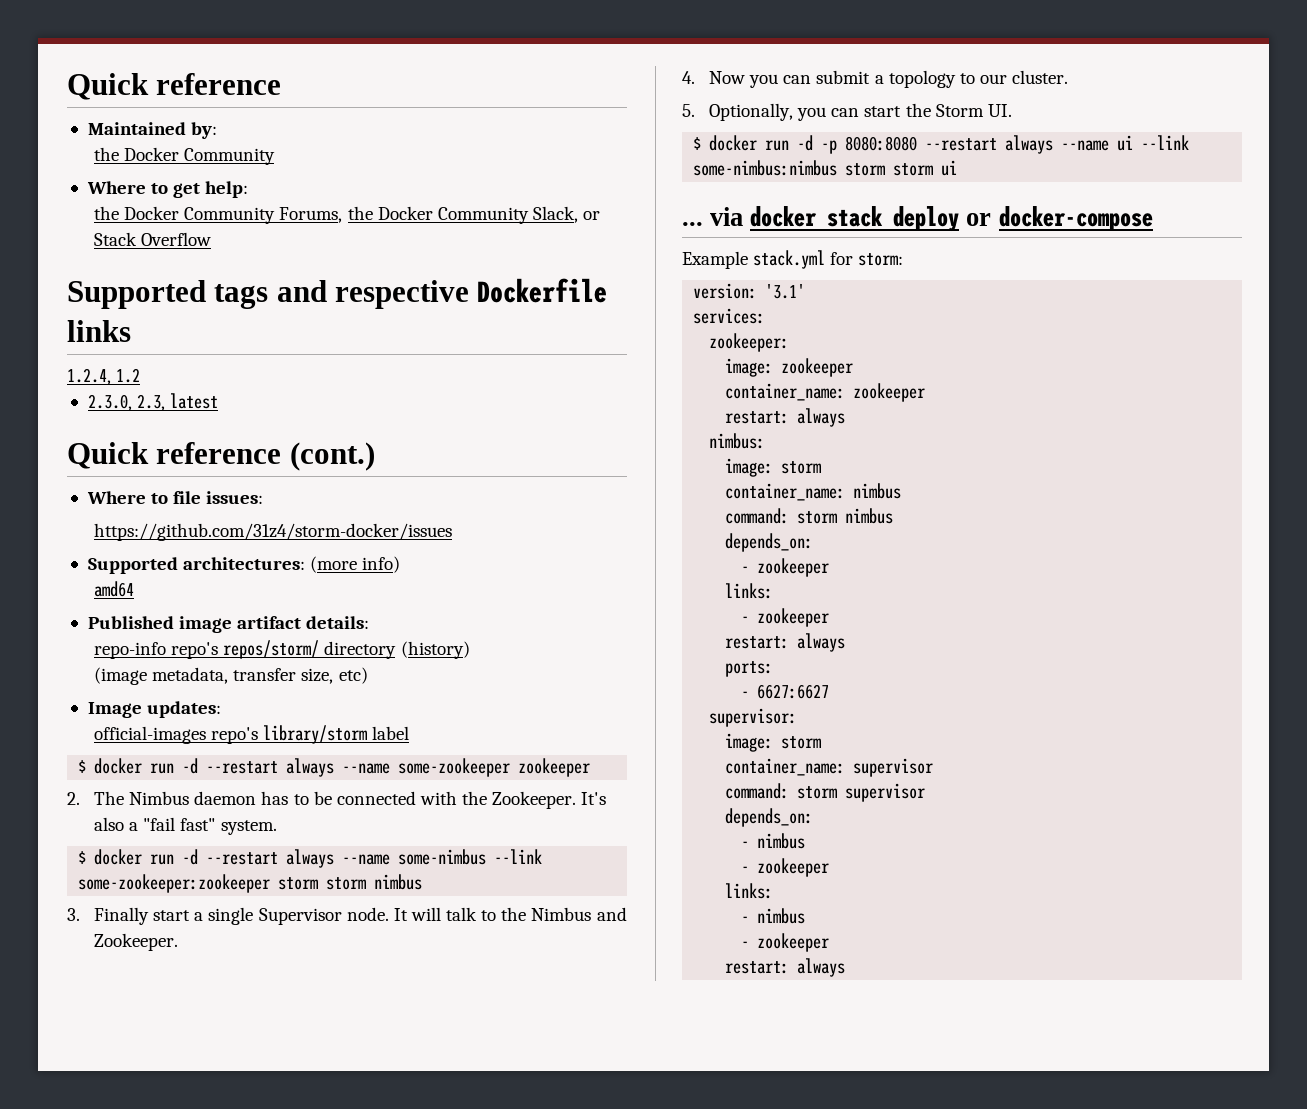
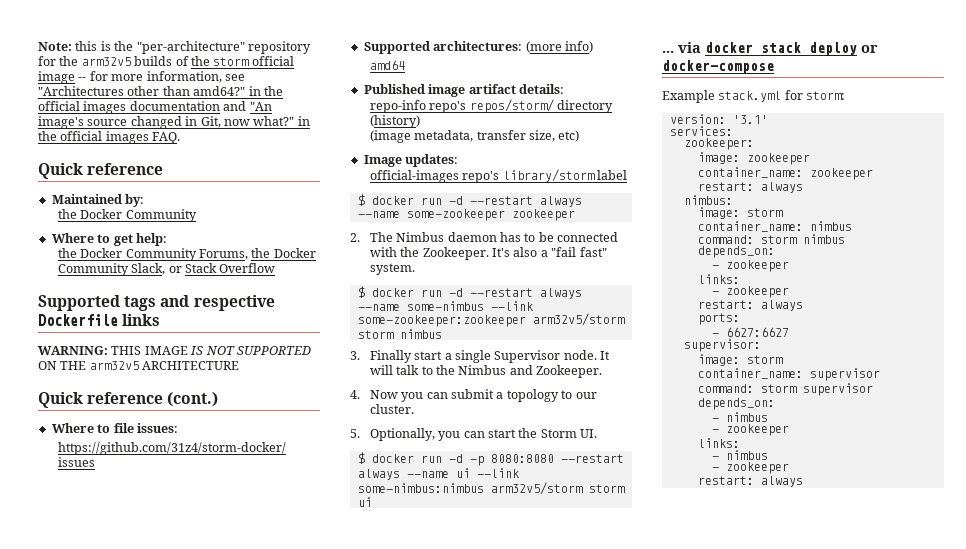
(67, 86) none -> [38,41,311,54] [38,56,294,66] [38,71,245,84] [38,86,283,96] [38,101,272,114] [38,116,310,129] [38,131,181,144] Note: this is the "per-architecture" repository for the arm32v5 builds of the storm official image -- for more information, see "Architectures other than amd64?" in the official images documentation and "An image's source changed in Git, now what?" in the official images FAQ. //
[67,368,141,385] [87,393,219,411] 1.2.4, 1.2 // 2.3.0, 2.3, latest -> [38,346,311,355] [38,361,240,370] WARNING: THIS IMAGE IS NOT SUPPORTED ON THE arm32v5 ARCHITECTURE
[278,877,319,890] storm -> [532,313,625,326] arm32v5/storm
[845,163,886,176] storm -> [490,482,583,495] arm32v5/storm

